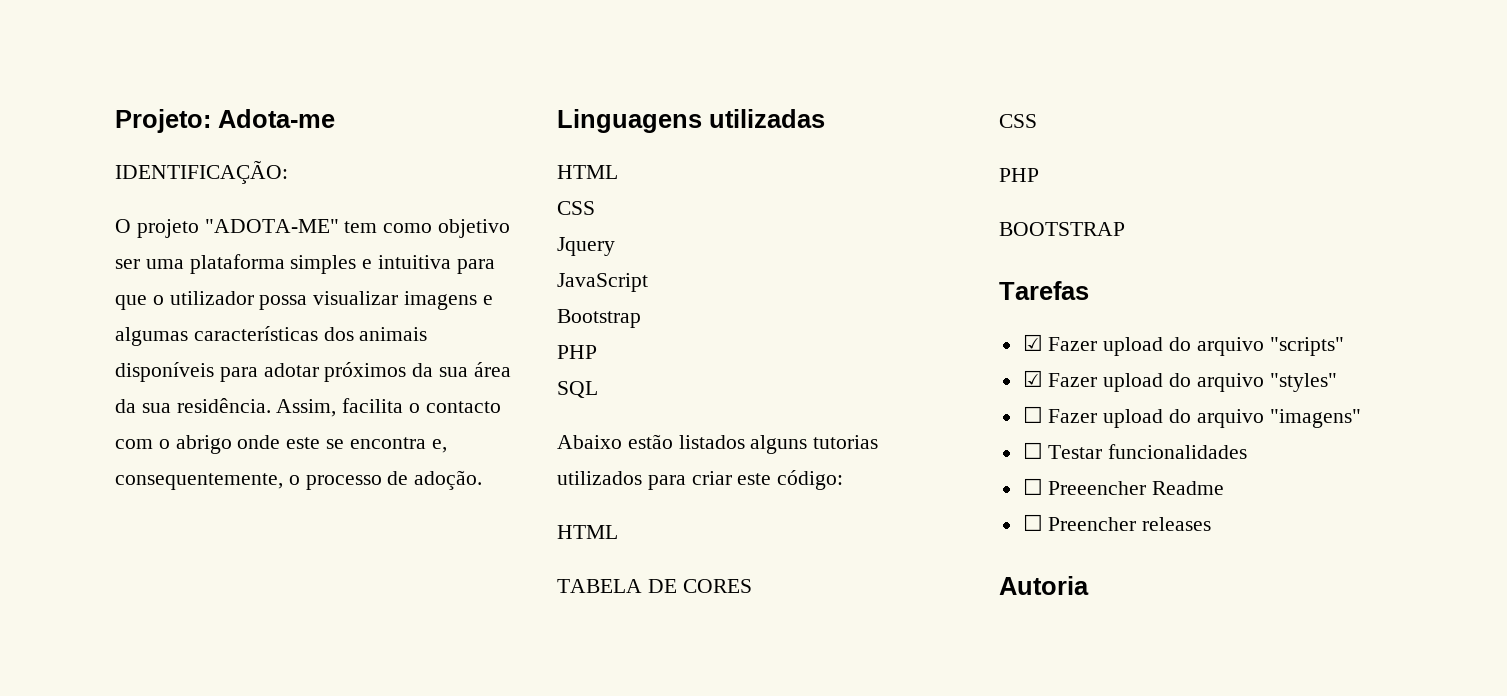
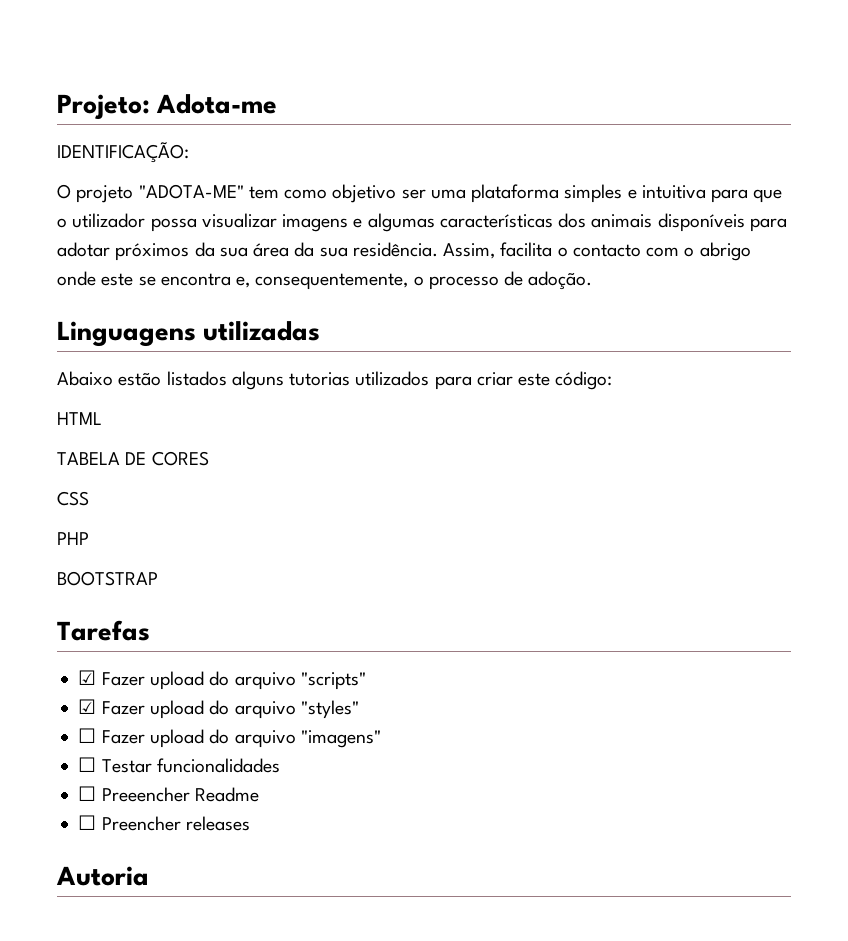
[557,165,618,179] [557,201,595,215] [557,237,615,256] [557,273,648,292] [557,309,641,328] [557,345,597,359] [557,381,598,398] // HTML // CSS // Jquery // JavaScript // Bootstrap // PHP // SQL -> (321, 331) none

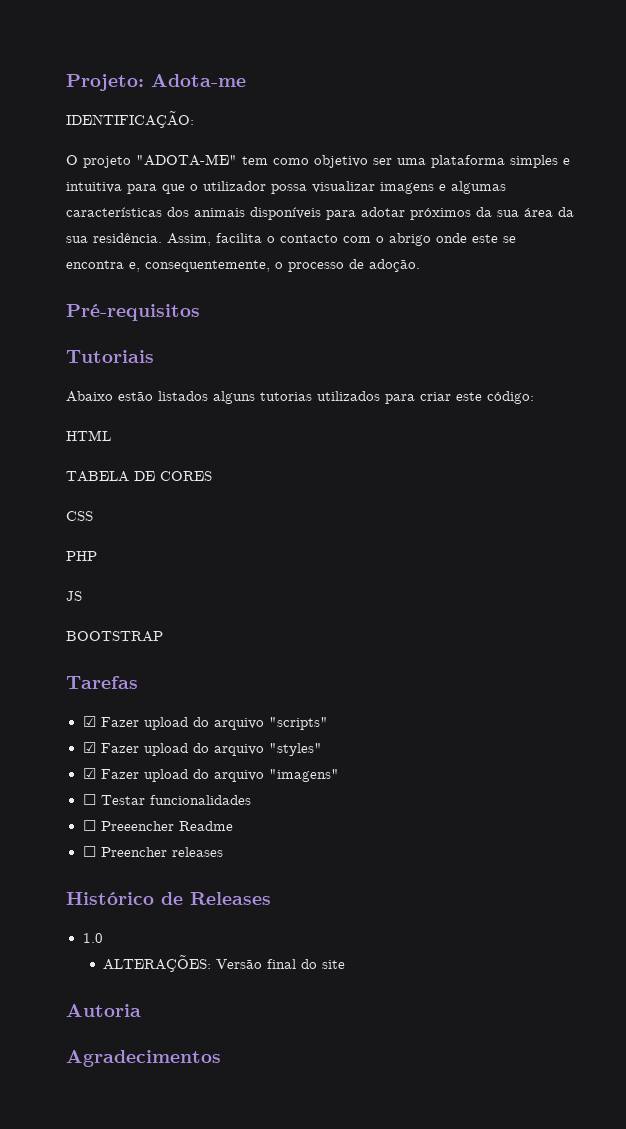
[57,321,321,347] Linguagens utilizadas -> [66,304,200,321] [66,350,154,363] Pré-requisitos // Tutoriais
(89, 538) none -> [66,591,82,601] // JS
[78,728,97,743] ☐ -> [82,768,96,779] ☑
(250, 823) none -> [66,892,271,905] [82,933,103,943] [103,955,346,972] // Histórico de Releases // 1.0 // ALTERAÇÕES: Versão final do site
(149, 876) none -> [66,1050,221,1067] // Agradecimentos

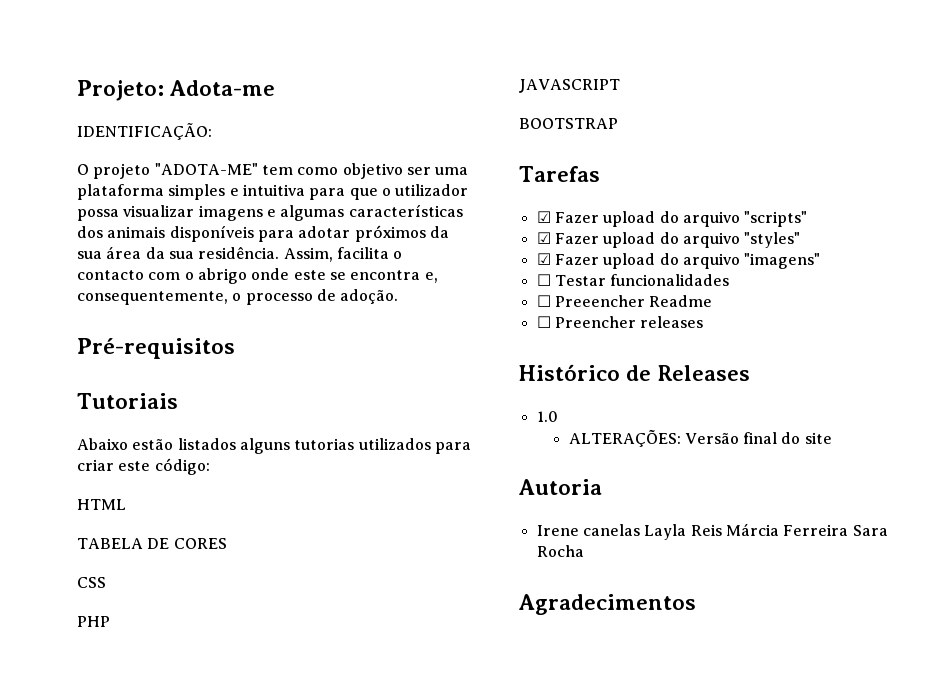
[66,591,82,601] JS -> [519,79,620,93] JAVASCRIPT
(141, 1010) none -> [536,523,888,540] [536,545,584,557] // Irene canelas Layla Reis Márcia Ferreira Sara Rocha

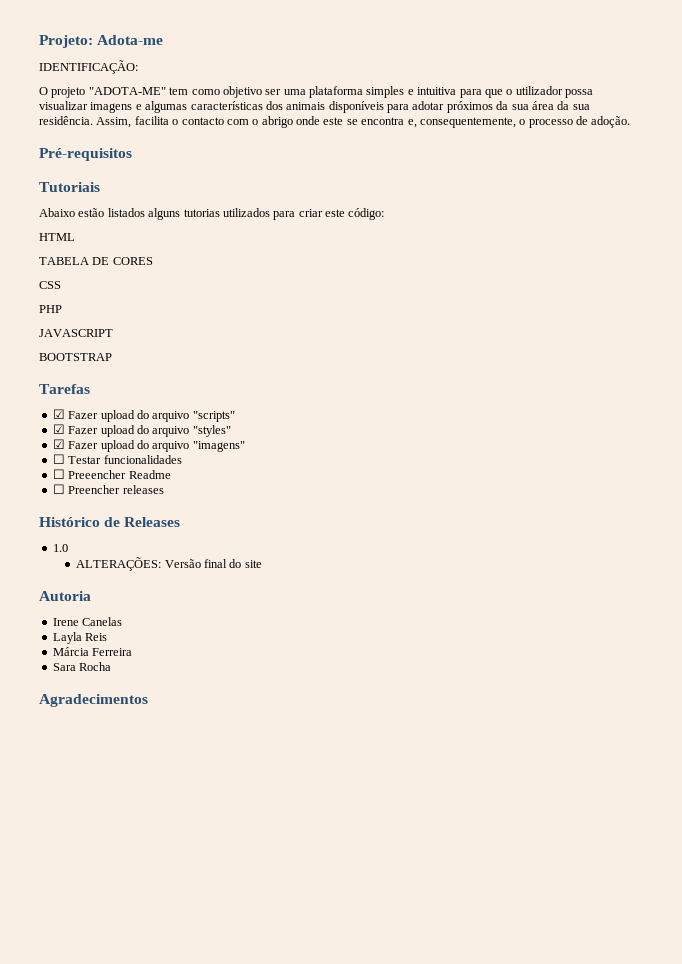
[582,524,640,536] canelas -> [82,617,123,626] Canelas //
(722, 530) none -> (108, 637) //
(849, 530) none -> (133, 652) //

